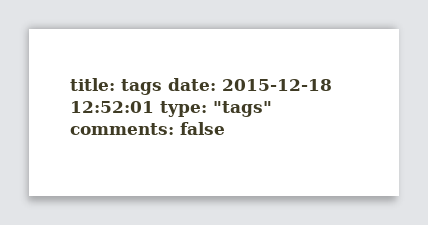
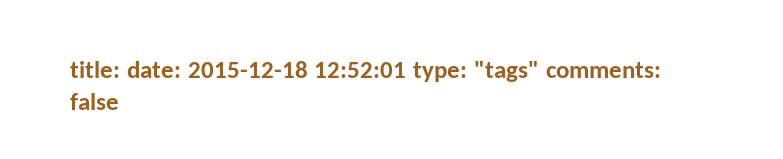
[121,79,162,95] tags -> (120, 69) none

